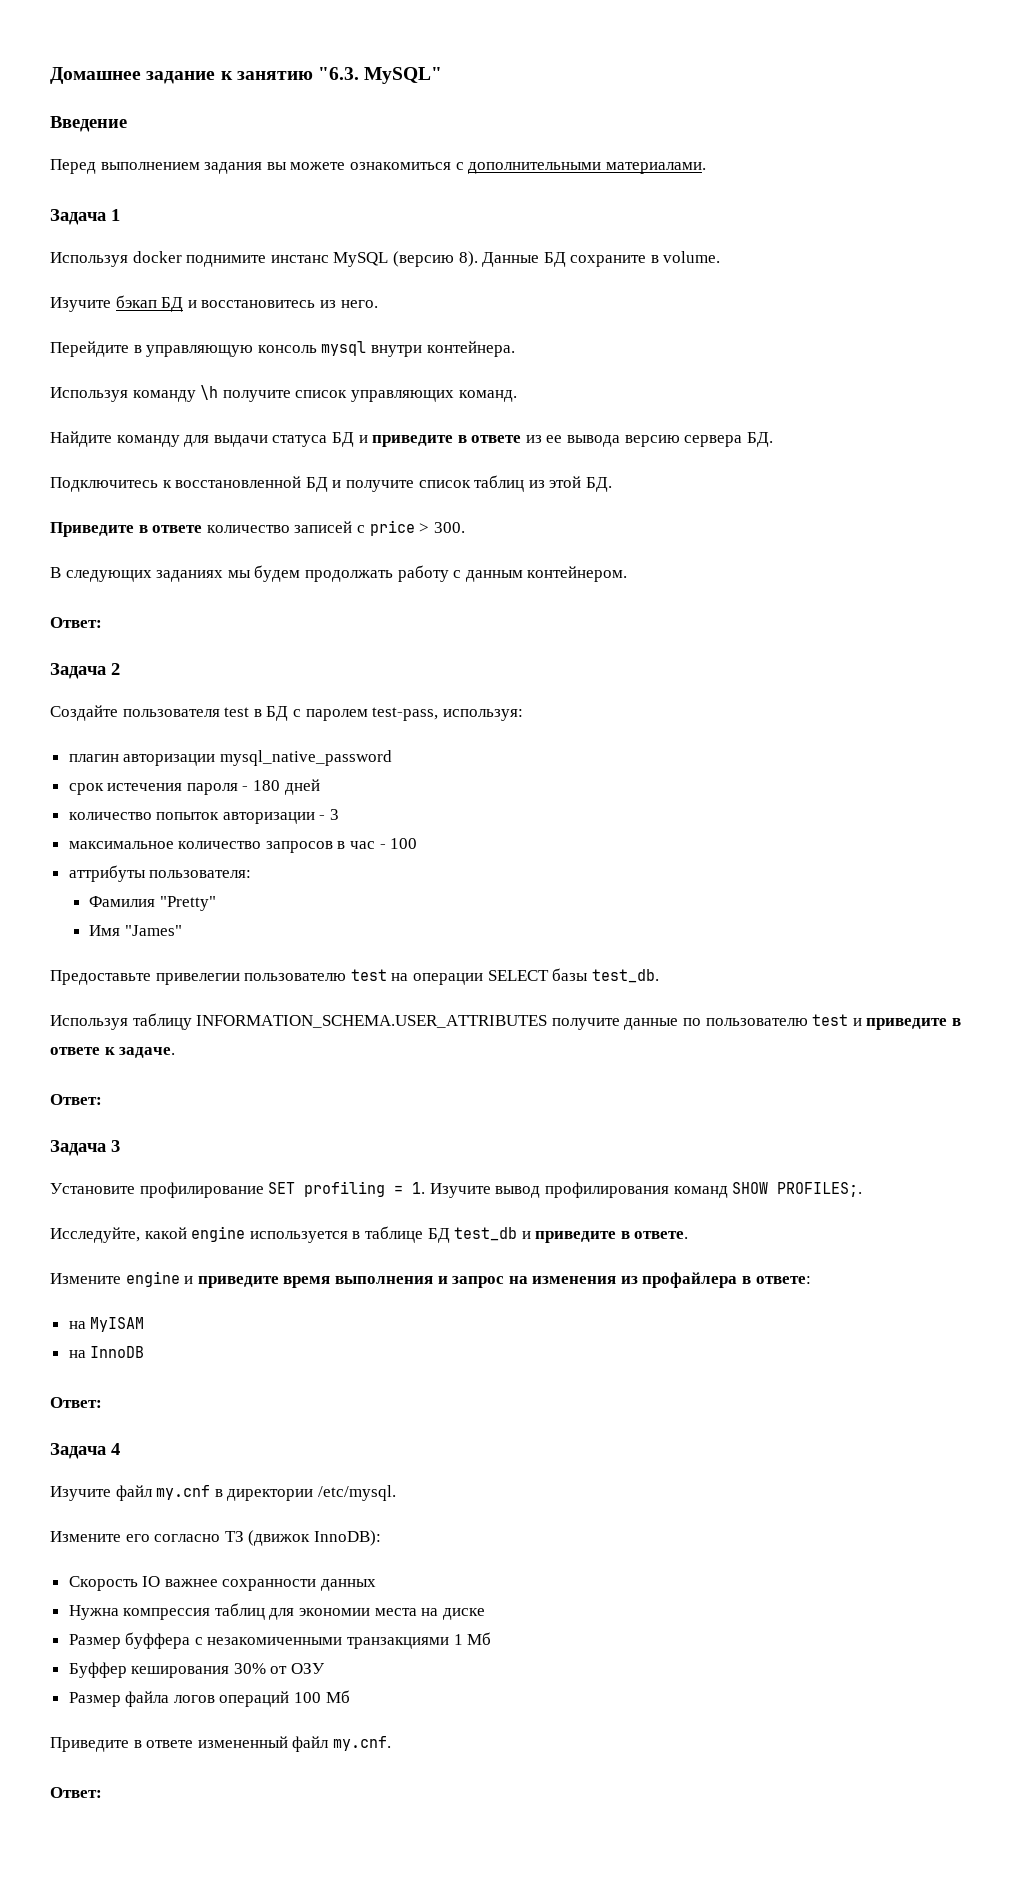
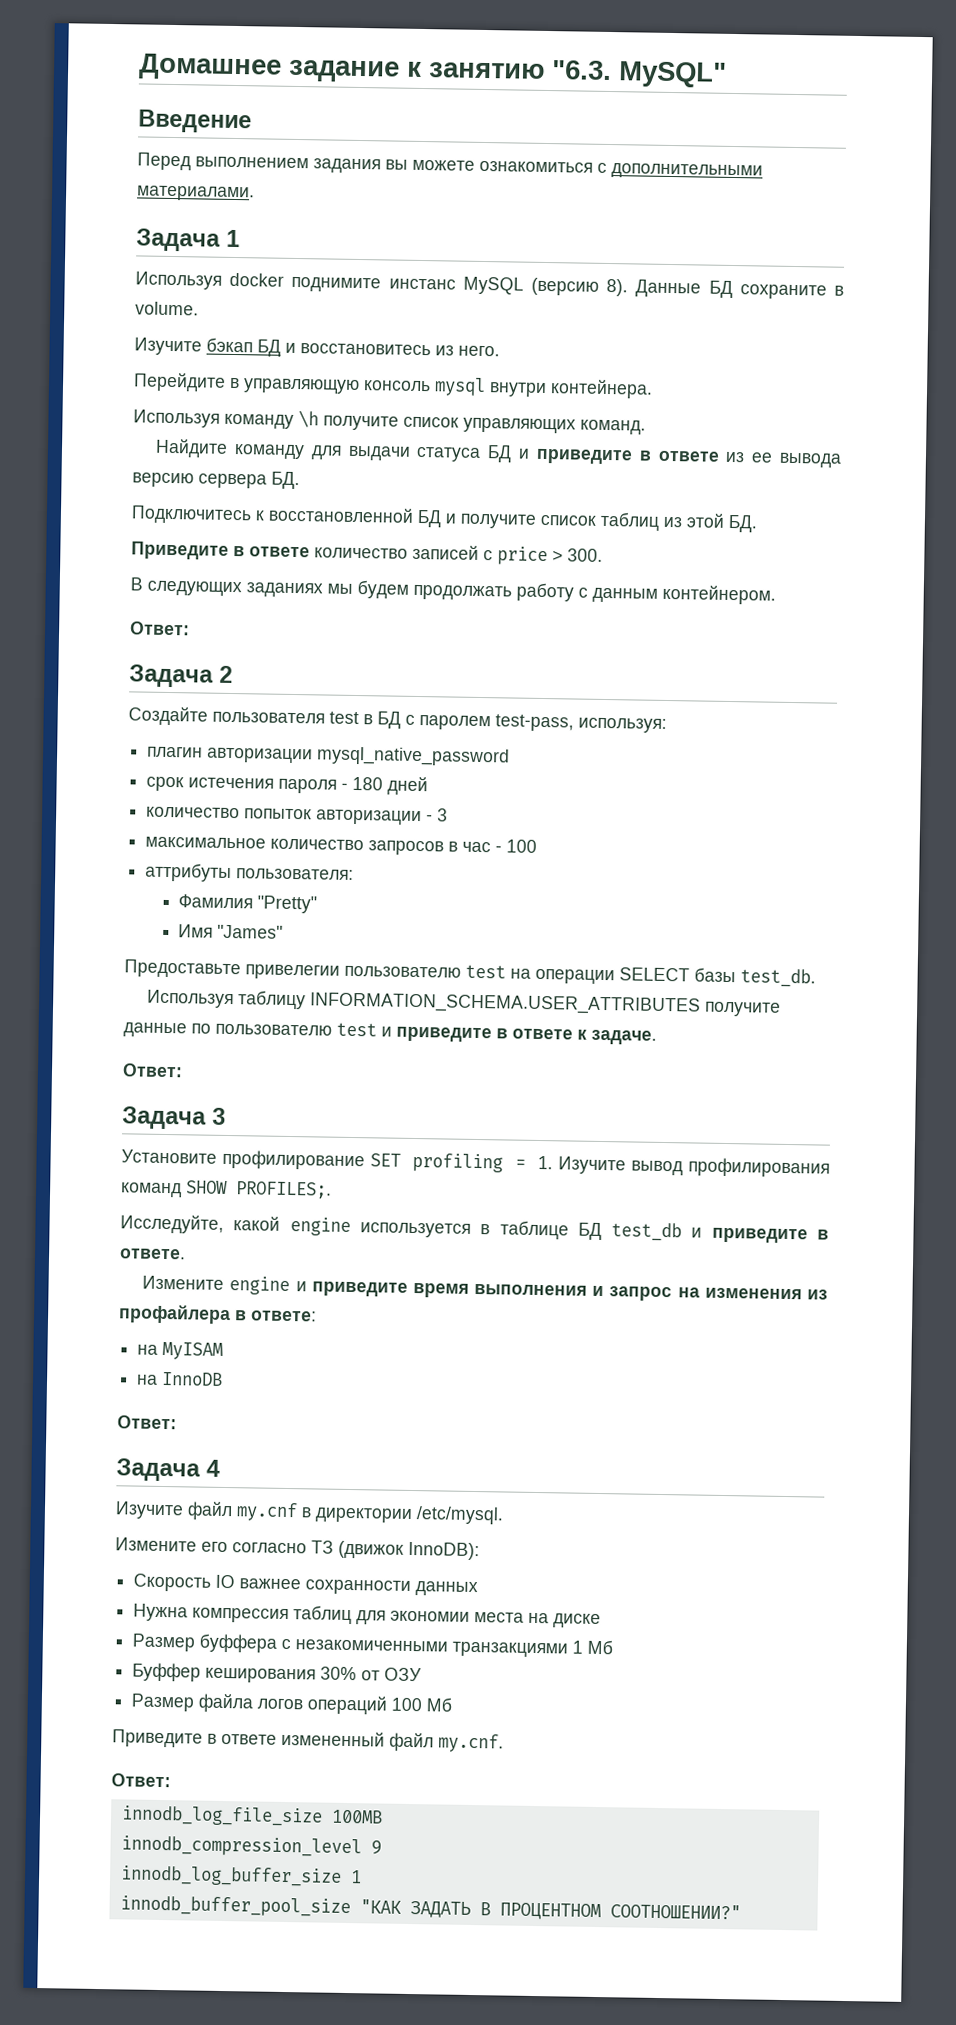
(102, 1792) none -> [120,1805,383,1827] [120,1835,382,1858] [119,1865,362,1887] [119,1895,741,1921] // innodb_log_file_size 100MB // innodb_compression_level 9 // innodb_log_buffer_size 1 // innodb_buffer_pool_size "КАК ЗАДАТЬ В ПРОЦЕНТНОМ СООТНОШЕНИИ?"

